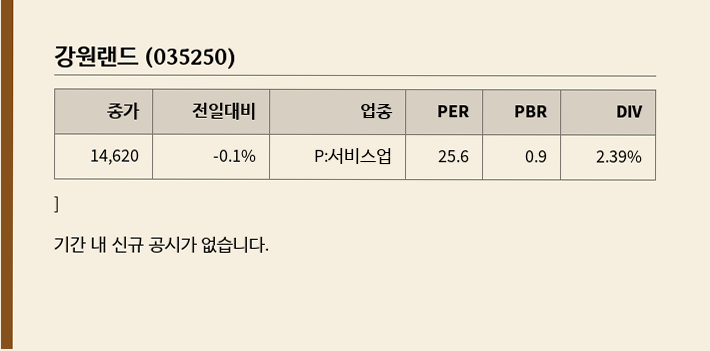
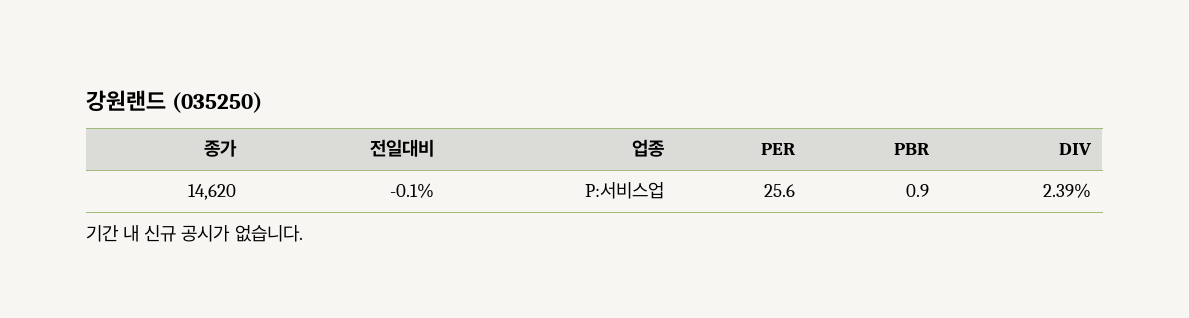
[53,196,59,213] // ] -> (1091, 190) none

